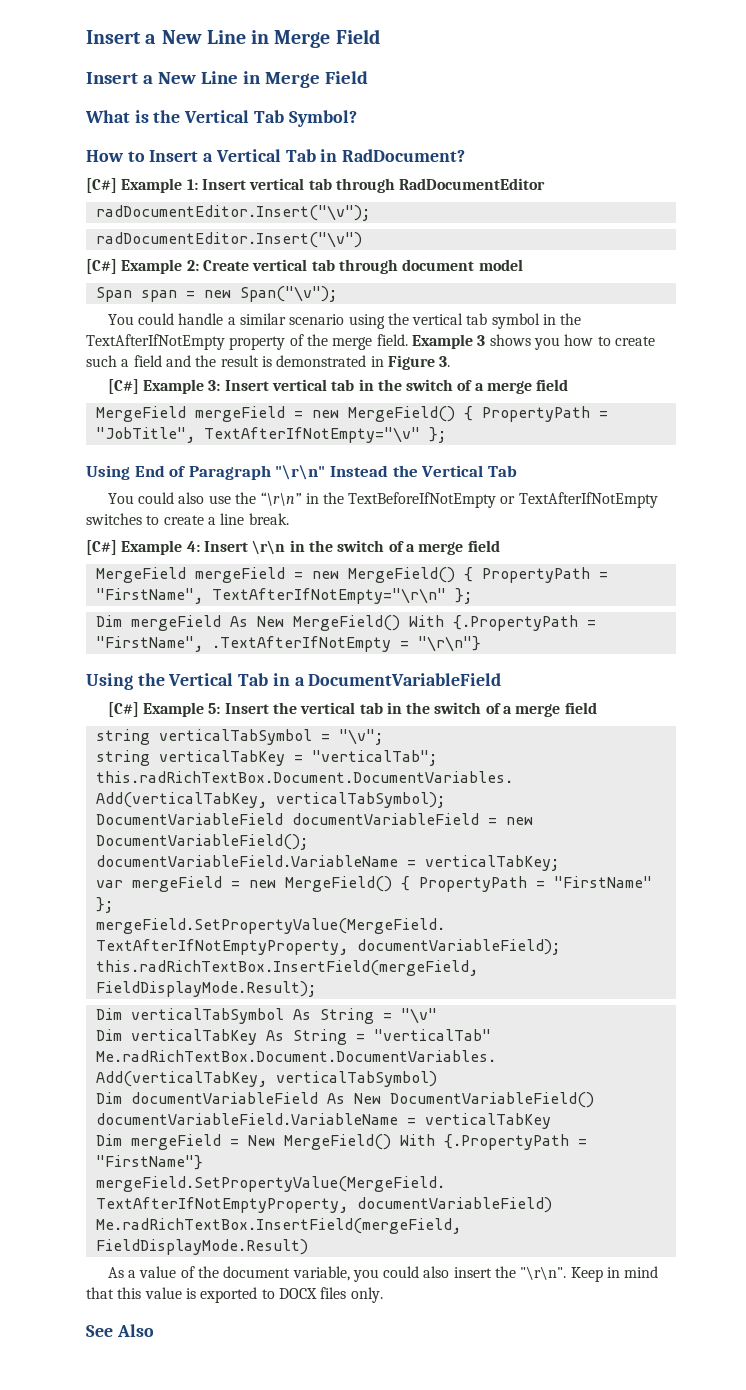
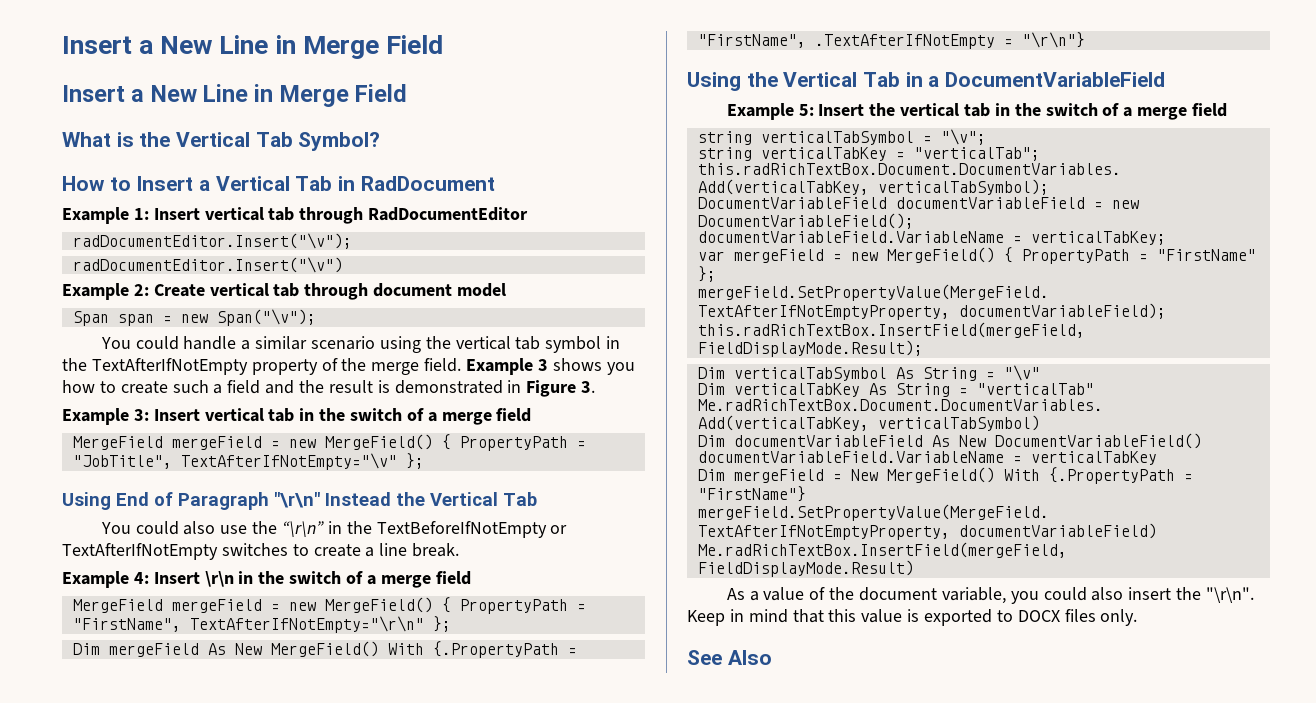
[342,149,466,162] [86,178,117,193] RadDocument? // [C#] -> [360,176,495,191] RadDocument //
[86,259,117,274] [C#] -> (343, 265) none
[107,379,139,394] [C#] -> (596, 387) none
[86,540,117,555] [C#] -> (460, 550) none
[107,702,139,717] [C#] -> (1166, 79) none

